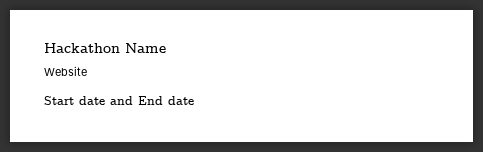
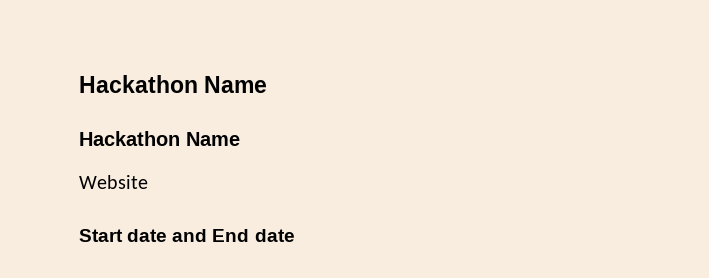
[44,43,166,53] Hackathon Name -> [79,75,268,93] [79,131,240,146] Hackathon Name // Hackathon Name

